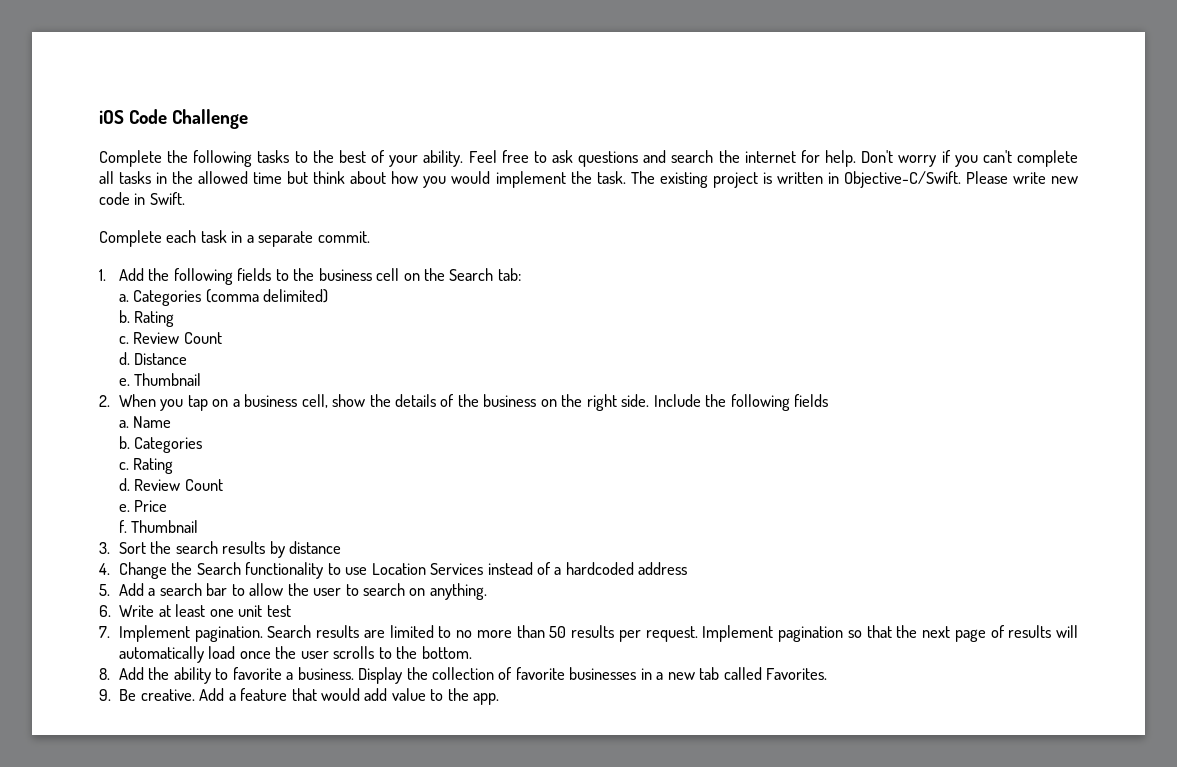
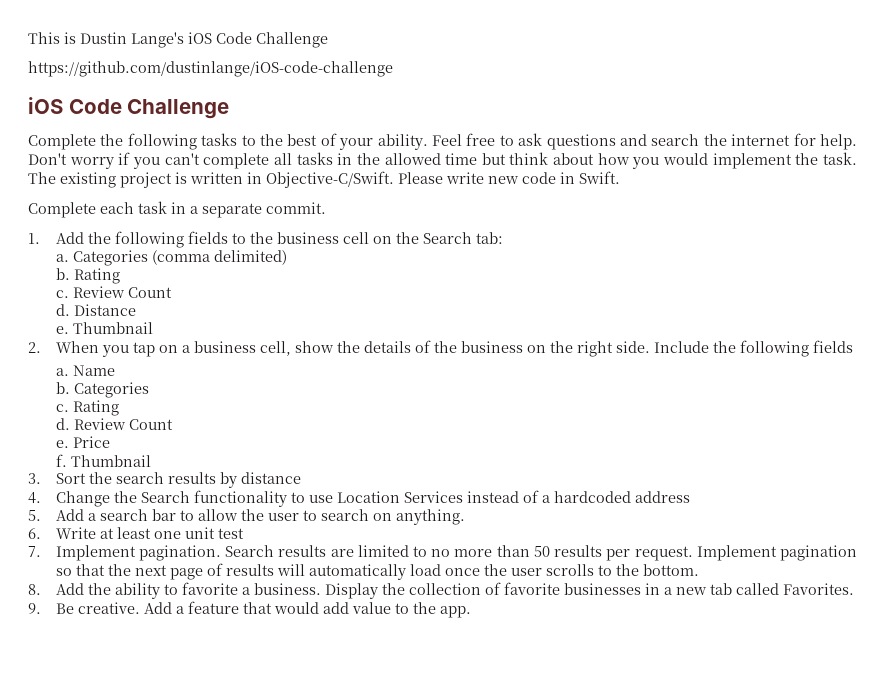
(99, 117) none -> [28,32,328,48] [28,61,393,77] This is Dustin Lange's iOS Code Challenge // https://github.com/dustinlange/iOS-code-challenge //

